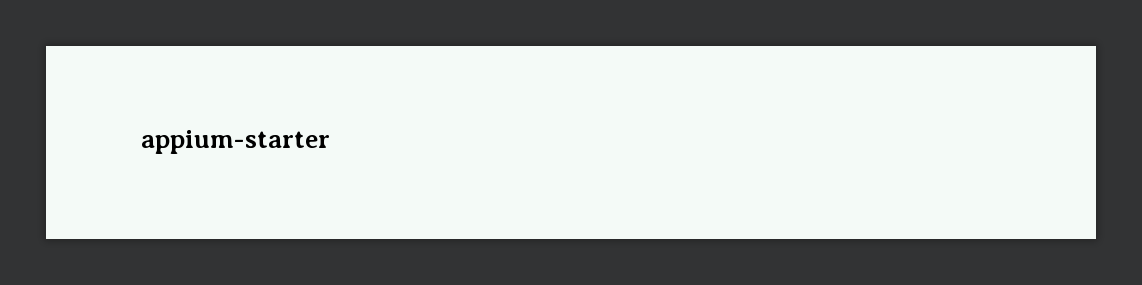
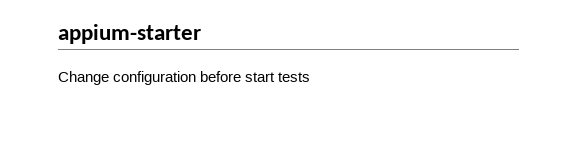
(330, 142) none -> [58,71,311,85] // Change configuration before start tests

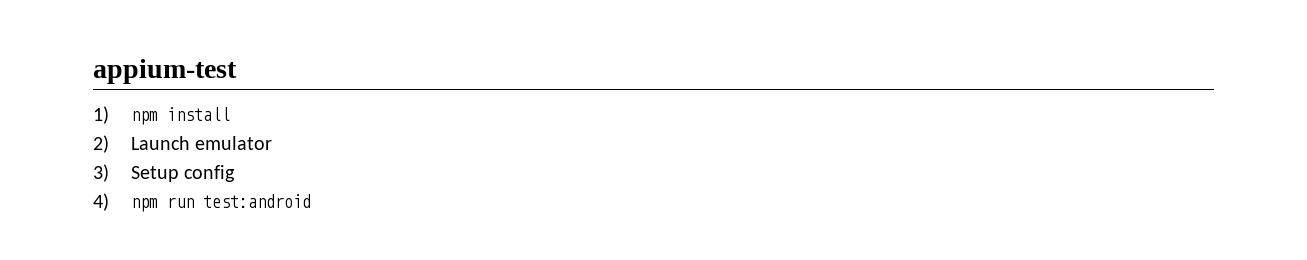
[58,24,201,44] [58,71,311,85] appium-starter // Change configuration before start tests -> [93,59,237,84] [93,106,230,125] [93,135,273,153] [93,164,236,182] [93,193,311,212] appium-test // 1) npm install // 2) Launch emulator // 3) Setup config // 4) npm run test:android

